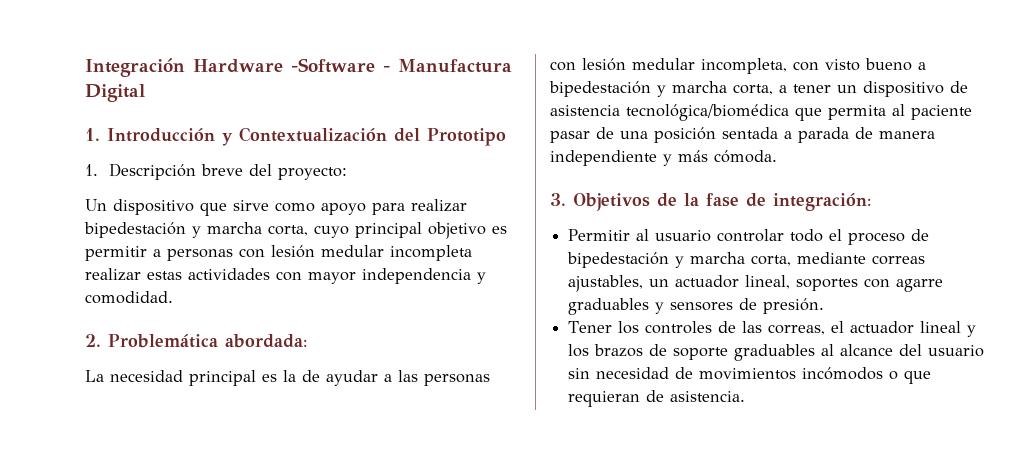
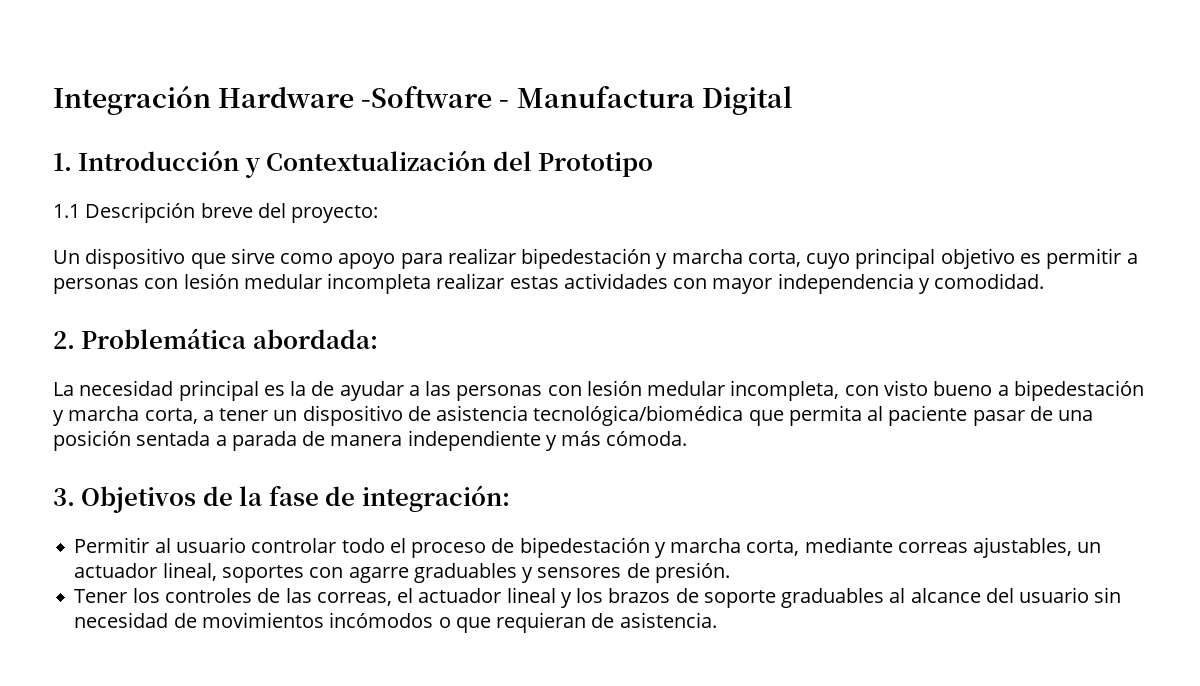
[85,164,98,176] 1. -> [53,204,80,218] 1.1

